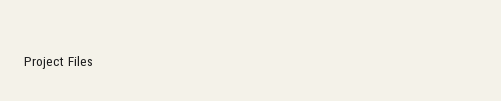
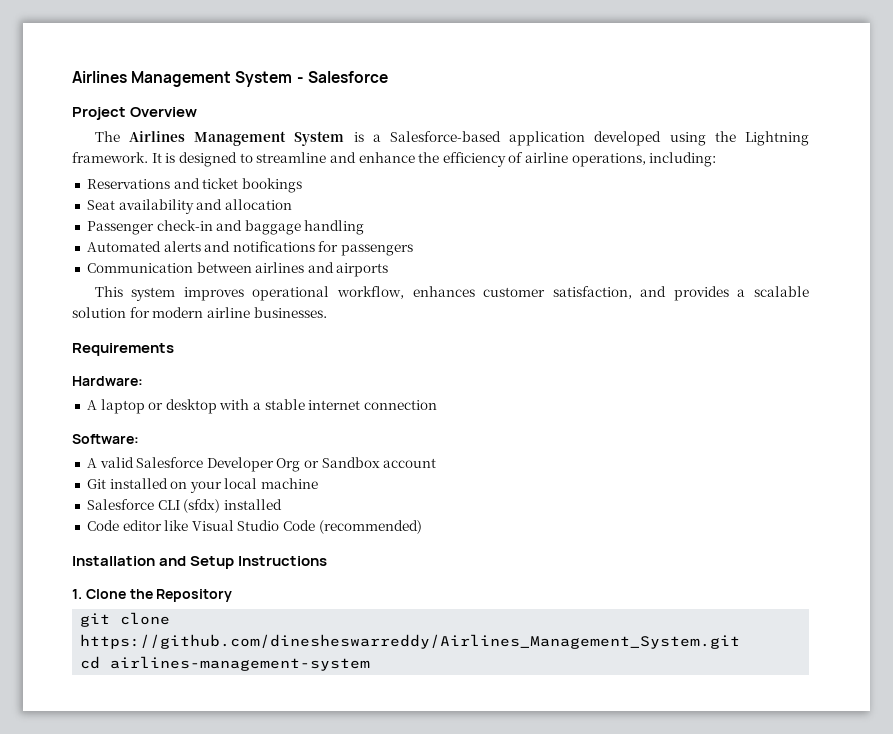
[24,56,93,69] Project Files -> [72,71,388,87] [72,107,198,120] [94,131,809,146] [72,152,717,167] [86,178,302,193] [86,199,292,214] [86,220,365,235] [86,241,414,256] [86,262,389,277] [94,286,809,301] [72,307,327,318] [72,343,174,356] [72,376,143,386] [86,399,438,414] [72,434,139,444] [86,457,437,472] [86,478,319,493] [86,499,282,513] [86,520,422,534] [72,556,328,569] [72,589,233,602] [80,612,171,627] [80,634,741,649] [80,656,371,671] Airlines Management System - Salesforce // Project Overview // The Airlines Management System is a Salesforce-based application developed using the Lightning framework. It is designed to streamline and enhance the efficiency of airline operations, including: // Reservations and ticket bookings // Seat availability and allocation // Passenger check-in and baggage handling // Automated alerts and notifications for passengers // Communication between airlines and airports // This system improves operational workflow, enhances customer satisfaction, and provides a scalable solution for modern airline businesses. // Requirements // Hardware: // A laptop or desktop with a stable internet connection // Software: // A valid Salesforce Developer Org or Sandbox account // Git installed on your local machine // Salesforce CLI (sfdx) installed // Code editor like Visual Studio Code (recommended) // Installation and Setup Instructions // 1. Clone the Repository // git clone https://github.com/dinesheswarreddy/Airlines_Management_System.git // cd airlines-management-system

